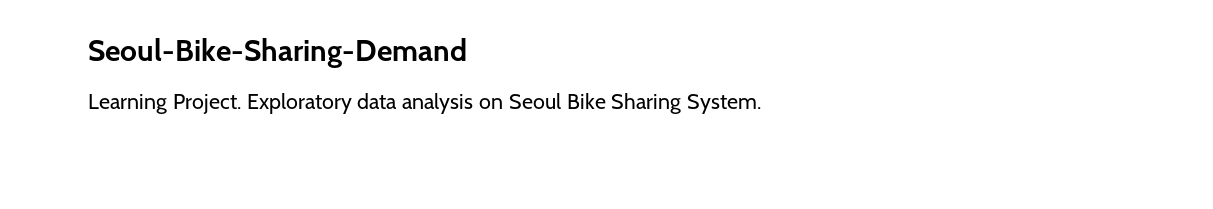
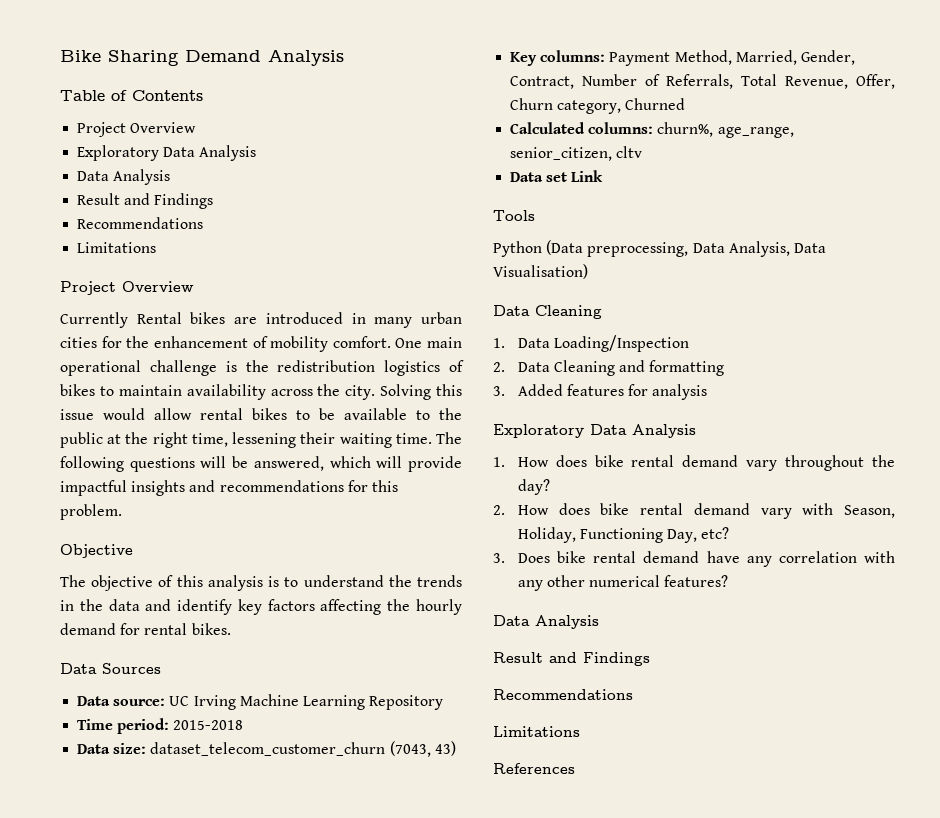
[88,38,467,68] [88,93,762,114] Seoul-Bike-Sharing-Demand // Learning Project. Exploratory data analysis on Seoul Bike Sharing System. -> [60,50,344,66] [60,90,203,101] [77,122,197,137] [77,145,257,161] [77,169,171,185] [77,193,214,209] [77,217,204,229] [77,242,157,253] [60,281,194,295] [60,312,463,328] [60,336,462,352] [60,360,464,376] [60,384,462,400] [60,408,462,420] [60,432,463,448] [60,456,463,472] [60,480,398,496] [60,504,122,520] [60,544,133,558] [60,575,462,591] [60,599,462,615] [60,623,231,635] [60,663,161,674] [77,694,444,710] [77,718,244,734] [77,741,456,757] [510,50,855,66] [510,74,895,89] [510,98,686,114] [510,122,794,138] [510,146,643,161] [510,170,604,182] [493,210,535,221] [493,240,826,257] [493,264,588,279] [493,305,602,319] [493,335,690,352] [493,360,725,376] [493,384,708,400] [493,424,696,438] [493,455,895,471] [517,479,550,495] [493,503,895,519] [517,527,730,543] [493,551,895,567] [517,575,729,591] [493,615,599,629] [493,652,650,666] [493,689,633,700] [493,726,580,737] [493,763,575,774] Bike Sharing Demand Analysis // Table of Contents // Project Overview // Exploratory Data Analysis // Data Analysis // Result and Findings // Recommendations // Limitations // Project Overview // Currently Rental bikes are introduced in many urban cities for the enhancement of mobility comfort. One main operational challenge is the redistribution logistics of bikes to maintain availability across the city. Solving this issue would allow rental bikes to be available to the public at the right time, lessening their waiting time. The following questions will be answered, which will provide impactful insights and recommendations for this problem. // Objective // The objective of this analysis is to understand the trends in the data and identify key factors affecting the hourly demand for rental bikes. // Data Sources // Data source: UC Irving Machine Learning Repository // Time period: 2015-2018 // Data size: dataset_telecom_customer_churn (7043, 43) // Key columns: Payment Method, Married, Gender, Contract, Number of Referrals, Total Revenue, Offer, Churn category, Churned // Calculated columns: churn%, age_range, senior_citizen, cltv // Data set Link // Tools // Python (Data preprocessing, Data Analysis, Data Visualisation) // Data Cleaning // 1. Data Loading/Inspection // 2. Data Cleaning and formatting // 3. Added features for analysis // Exploratory Data Analysis // 1. How does bike rental demand vary throughout the day? // 2. How does bike rental demand vary with Season, Holiday, Functioning Day, etc? // 3. Does bike rental demand have any correlation with any other numerical features? // Data Analysis // Result and Findings // Recommendations // Limitations // References

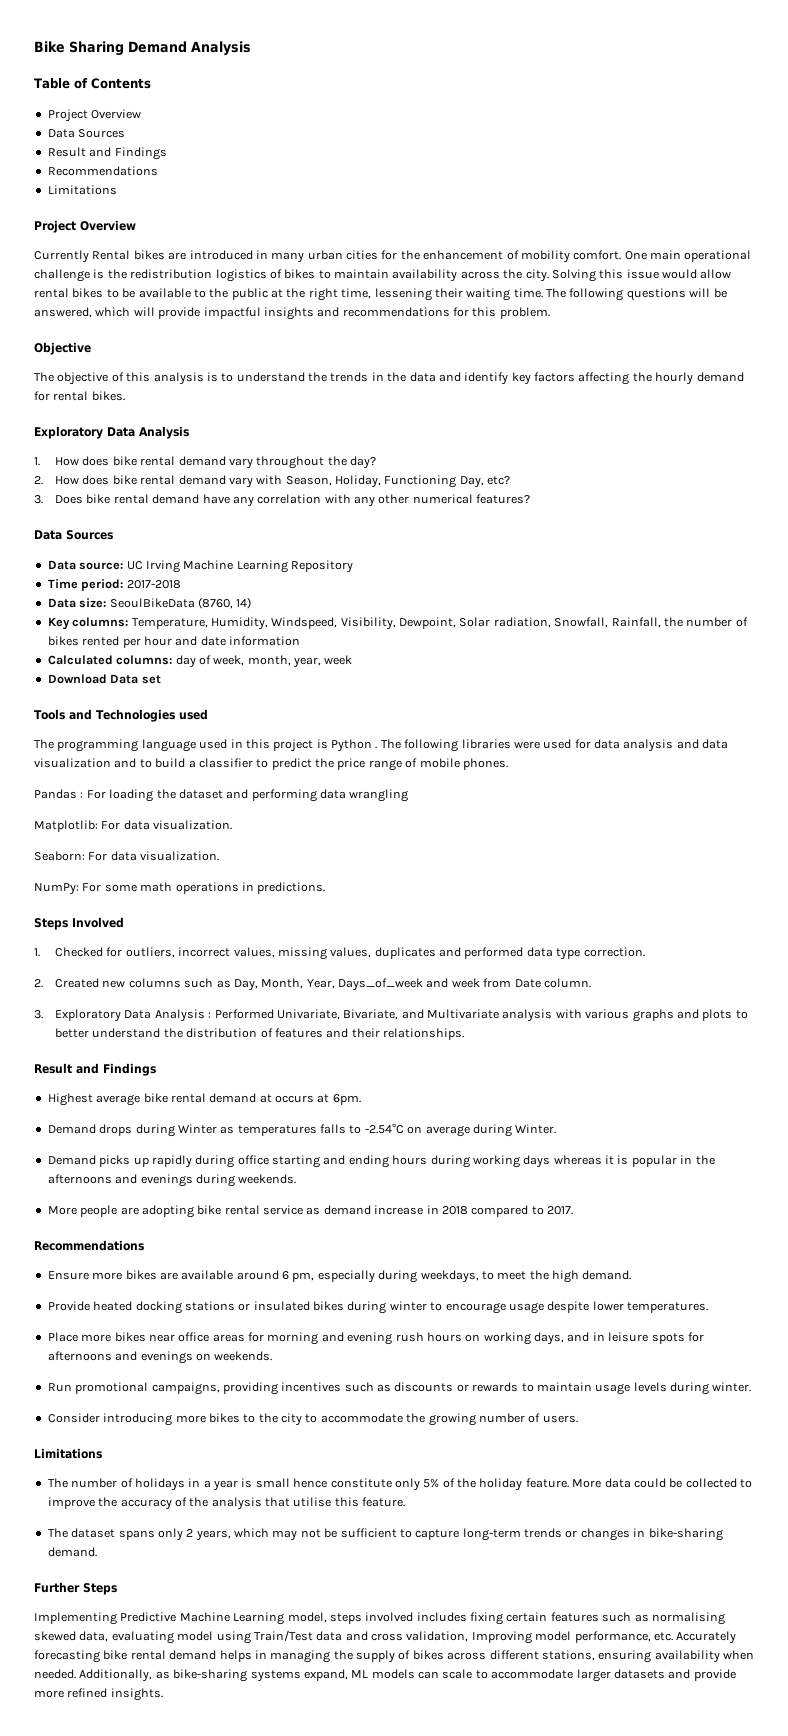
[77,145,257,161] [77,169,171,185] Exploratory Data Analysis // Data Analysis -> [47,129,126,138] Data Sources
[60,663,161,674] [77,694,444,710] [77,718,244,734] [77,741,456,757] [510,50,855,66] [510,74,895,89] [510,98,686,114] [510,122,794,138] [510,146,643,161] [510,170,604,182] [493,210,535,221] [493,240,826,257] [493,264,588,279] [493,305,602,319] [493,335,690,352] [493,360,725,376] [493,384,708,400] // Data Sources // Data source: UC Irving Machine Learning Repository // Time period: 2015-2018 // Data size: dataset_telecom_customer_churn (7043, 43) // Key columns: Payment Method, Married, Gender, Contract, Number of Referrals, Total Revenue, Offer, Churn category, Churned // Calculated columns: churn%, age_range, senior_citizen, cltv // Data set Link // Tools // Python (Data preprocessing, Data Analysis, Data Visualisation) // Data Cleaning // 1. Data Loading/Inspection // 2. Data Cleaning and formatting // 3. Added features for analysis -> (125, 396) none
[535,615,599,629] [493,652,650,666] [493,689,633,700] [493,726,580,737] [493,763,575,774] Analysis // Result and Findings // Recommendations // Limitations // References -> [66,530,113,540] [47,560,353,573] [47,579,181,591] [47,597,252,609] [47,617,748,630] [47,636,300,648] [47,655,353,668] [47,674,161,684] [34,709,208,722] [34,739,729,752] [34,758,508,771] [34,789,409,802] [34,820,233,832] [34,851,220,861] [34,882,326,895] [34,917,124,930] [34,947,645,960] [34,978,591,991] [34,1009,748,1022] [55,1028,465,1040] [34,1063,156,1076] [47,1093,361,1106] [47,1123,557,1137] [47,1155,715,1168] [47,1174,297,1187] [47,1205,573,1218] [34,1240,144,1251] [47,1270,632,1283] [47,1301,708,1314] [47,1332,704,1345] [47,1351,273,1364] [47,1382,752,1395] [47,1413,578,1426] [34,1448,102,1459] [47,1478,752,1491] [47,1497,406,1510] [47,1528,723,1541] [47,1547,97,1557] [34,1582,117,1595] [34,1612,725,1625] [34,1630,737,1644] [34,1650,754,1663] [34,1669,736,1682] [34,1688,163,1701] Sources // Data source: UC Irving Machine Learning Repository // Time period: 2017-2018 // Data size: SeoulBikeData (8760, 14) // Key columns: Temperature, Humidity, Windspeed, Visibility, Dewpoint, Solar radiation, Snowfall, Rainfall, the number of bikes rented per hour and date information // Calculated columns: day of week, month, year, week // Download Data set // Tools and Technologies used // The programming language used in this project is Python . The following libraries were used for data analysis and data visualization and to build a classifier to predict the price range of mobile phones. // Pandas : For loading the dataset and performing data wrangling // Matplotlib: For data visualization. // Seaborn: For data visualization. // NumPy: For some math operations in predictions. // Steps Involved // 1. Checked for outliers, incorrect values, missing values, duplicates and performed data type correction. // 2. Created new columns such as Day, Month, Year, Days_of_week and week from Date column. // 3. Exploratory Data Analysis : Performed Univariate, Bivariate, and Multivariate analysis with various graphs and plots to better understand the distribution of features and their relationships. // Result and Findings // Highest average bike rental demand at occurs at 6pm. // Demand drops during Winter as temperatures falls to -2.54°C on average during Winter. // Demand picks up rapidly during office starting and ending hours during working days whereas it is popular in the afternoons and evenings during weekends. // More people are adopting bike rental service as demand increase in 2018 compared to 2017. // Recommendations // Ensure more bikes are available around 6 pm, especially during weekdays, to meet the high demand. // Provide heated docking stations or insulated bikes during winter to encourage usage despite lower temperatures. // Place more bikes near office areas for morning and evening rush hours on working days, and in leisure spots for afternoons and evenings on weekends. // Run promotional campaigns, providing incentives such as discounts or rewards to maintain usage levels during winter. // Consider introducing more bikes to the city to accommodate the growing number of users. // Limitations // The number of holidays in a year is small hence constitute only 5% of the holiday feature. More data could be collected to improve the accuracy of the analysis that utilise this feature. // The dataset spans only 2 years, which may not be sufficient to capture long-term trends or changes in bike-sharing demand. // Further Steps // Implementing Predictive Machine Learning model, steps involved includes fixing certain features such as normalising skewed data, evaluating model using Train/Test data and cross validation, Improving model performance, etc. Accurately forecasting bike rental demand helps in managing the supply of bikes across different stations, ensuring availability when needed. Additionally, as bike-sharing systems expand, ML models can scale to accommodate larger datasets and provide more refined insights.

